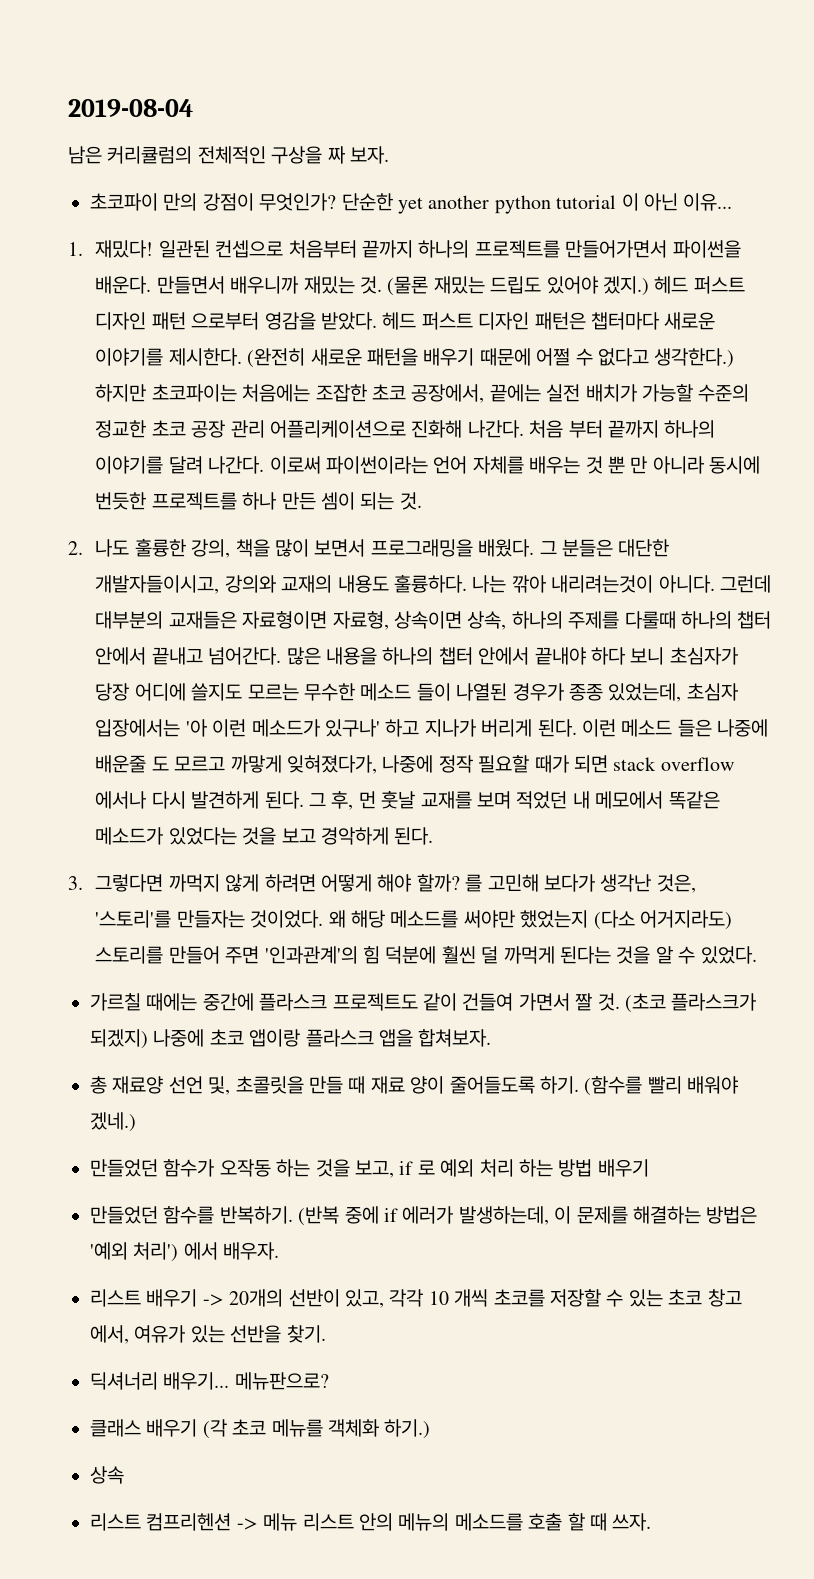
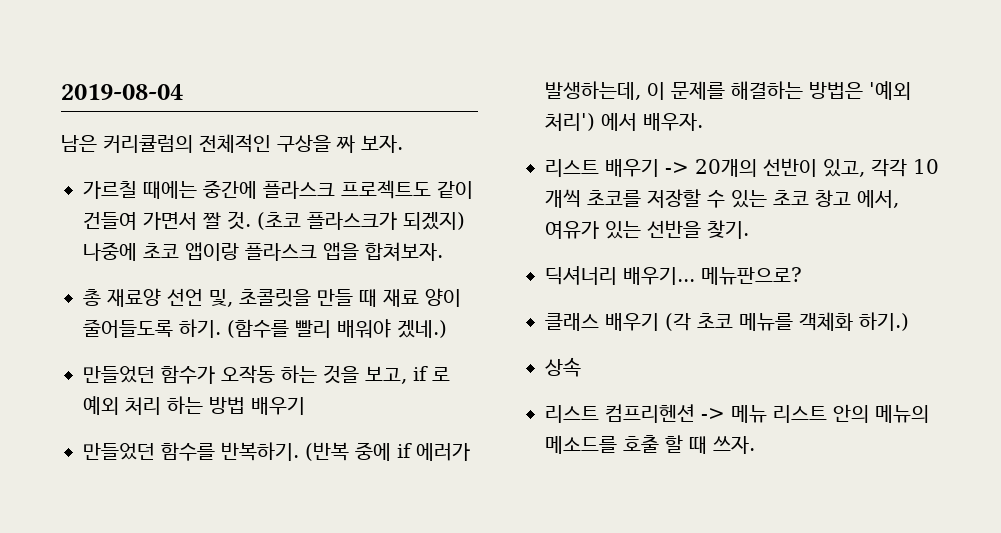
[90,193,733,214] [68,240,741,258] [95,276,745,296] [95,312,716,330] [95,348,735,368] [95,384,750,403] [95,420,716,438] [95,456,761,474] [95,492,422,510] [68,538,670,558] [95,574,771,594] [95,611,772,630] [95,647,738,665] [95,683,739,702] [95,719,769,737] [95,755,734,774] [95,790,720,810] [95,827,434,845] [68,874,696,893] [95,910,732,930] [95,946,757,964] // 초코파이 만의 강점이 무엇인가? 단순한 yet another python tutorial 이 아닌 이유... // 1. 재밌다! 일관된 컨셉으로 처음부터 끝까지 하나의 프로젝트를 만들어가면서 파이썬을 배운다. 만들면서 배우니까 재밌는 것. (물론 재밌는 드립도 있어야 겠지.) 헤드 퍼스트 디자인 패턴 으로부터 영감을 받았다. 헤드 퍼스트 디자인 패턴은 챕터마다 새로운 이야기를 제시한다. (완전히 새로운 패턴을 배우기 때문에 어쩔 수 없다고 생각한다.) 하지만 초코파이는 처음에는 조잡한 초코 공장에서, 끝에는 실전 배치가 가능할 수준의 정교한 초코 공장 관리 어플리케이션으로 진화해 나간다. 처음 부터 끝까지 하나의 이야기를 달려 나간다. 이로써 파이썬이라는 언어 자체를 배우는 것 뿐 만 아니라 동시에 번듯한 프로젝트를 하나 만든 셈이 되는 것. // 2. 나도 훌륭한 강의, 책을 많이 보면서 프로그래밍을 배웠다. 그 분들은 대단한 개발자들이시고, 강의와 교재의 내용도 훌륭하다. 나는 깎아 내리려는것이 아니다. 그런데 대부분의 교재들은 자료형이면 자료형, 상속이면 상속, 하나의 주제를 다룰때 하나의 챕터 안에서 끝내고 넘어간다. 많은 내용을 하나의 챕터 안에서 끝내야 하다 보니 초심자가 당장 어디에 쓸지도 모르는 무수한 메소드 들이 나열된 경우가 종종 있었는데, 초심자 입장에서는 '아 이런 메소드가 있구나' 하고 지나가 버리게 된다. 이런 메소드 들은 나중에 배운줄 도 모르고 까맣게 잊혀졌다가, 나중에 정작 필요할 때가 되면 stack overflow 에서나 다시 발견하게 된다. 그 후, 먼 훗날 교재를 보며 적었던 내 메모에서 똑같은 메소드가 있었다는 것을 보고 경악하게 된다. // 3. 그렇다면 까먹지 않게 하려면 어떻게 해야 할까? 를 고민해 보다가 생각난 것은, '스토리'를 만들자는 것이었다. 왜 해당 메소드를 써야만 했었는지 (다소 어거지라도) 스토리를 만들어 주면 '인과관계'의 힘 덕분에 훨씬 덜 까먹게 된다는 것을 알 수 있었다. -> (403, 144) none

